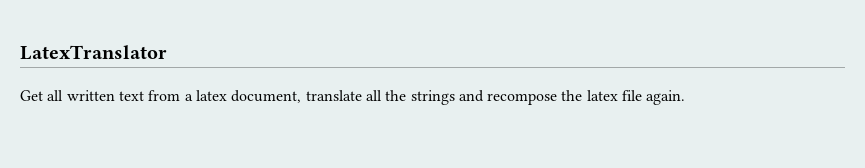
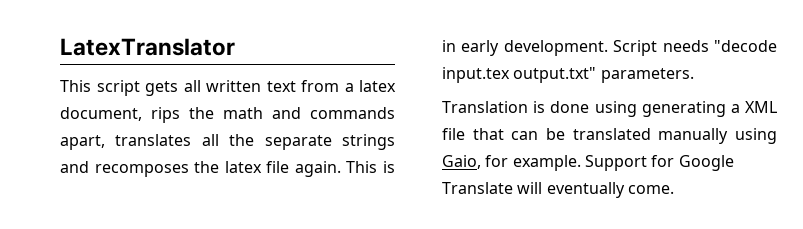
[20,90,43,101] Get -> [60,80,178,96] This script gets
[305,90,362,101] translate -> [151,107,395,123] [60,134,192,150] rips the math and commands apart, translates
(407, 95) none -> [264,135,332,150] separate
[487,93,558,105] recompose -> [94,164,189,177] recomposes
(686, 97) none -> [346,161,395,173] [442,40,777,56] [442,67,694,83] [442,101,777,117] [442,128,777,144] [442,155,734,171] [442,182,674,198] This is in early development. Script needs "decode input.tex output.txt" parameters. // Translation is done using generating a XML file that can be translated manually using Gaio, for example. Support for Google Translate will eventually come.

